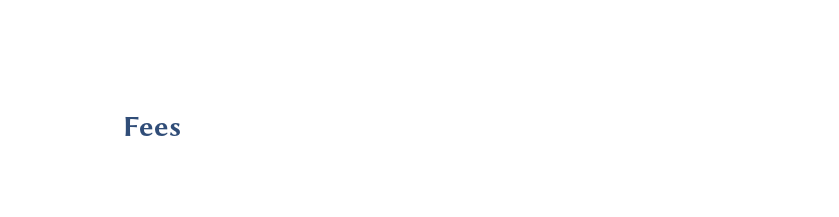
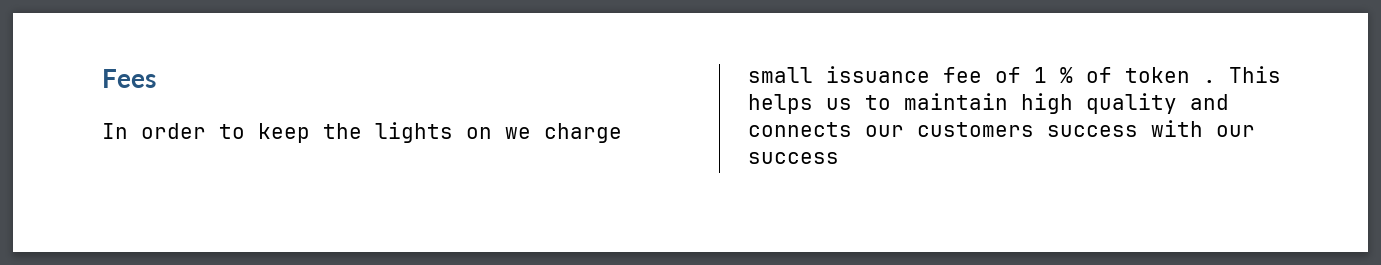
(181, 126) none -> [102,122,622,143] [748,66,1281,83] [748,93,1229,114] [748,120,1255,137] [748,152,839,164] // In order to keep the lights on we charge small issuance fee of 1 % of token . This helps us to maintain high quality and connects our customers success with our success

